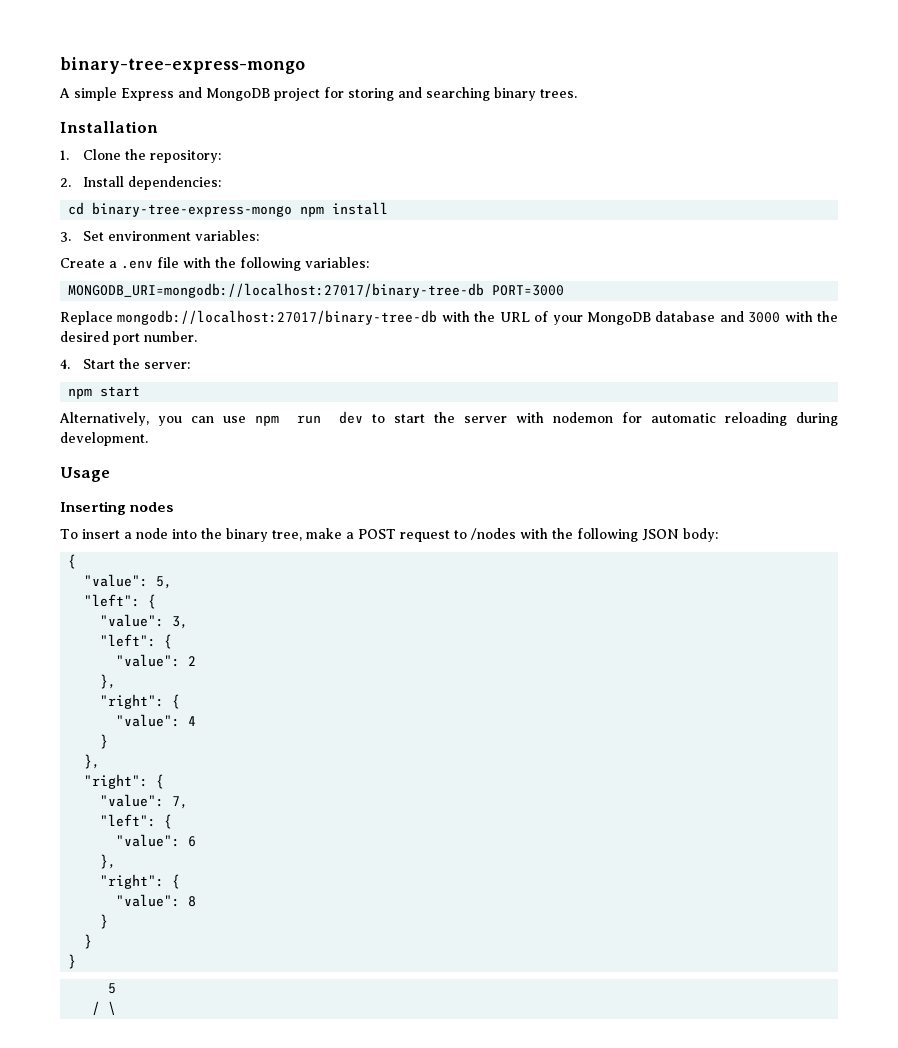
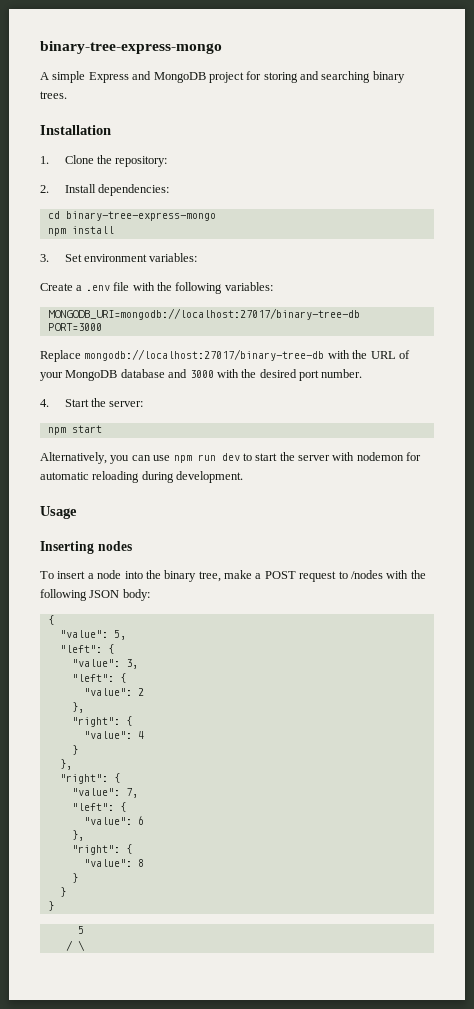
(293, 209) none -> (216, 216) //
(485, 290) none -> (360, 314) //

